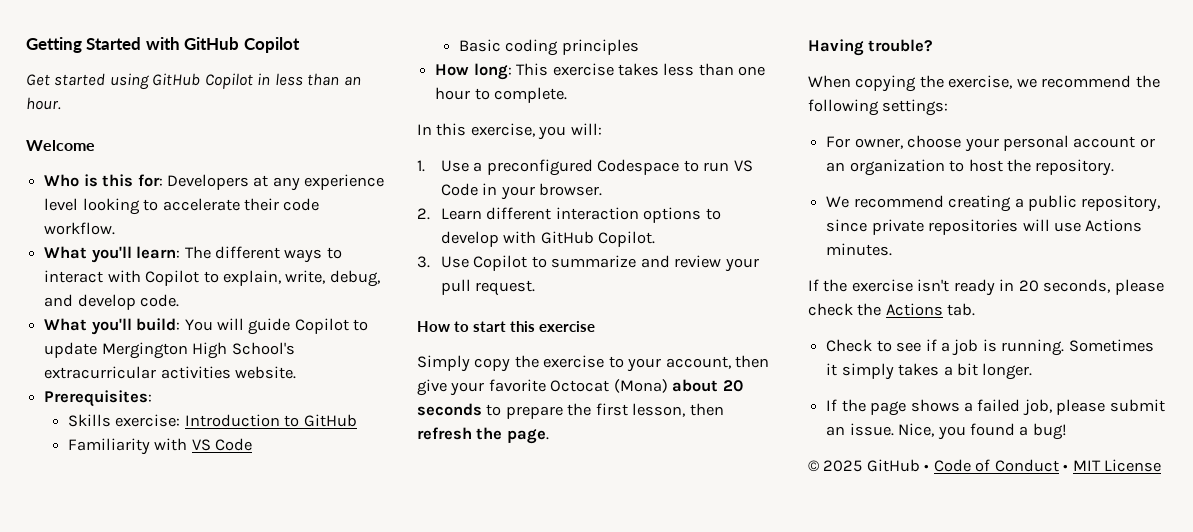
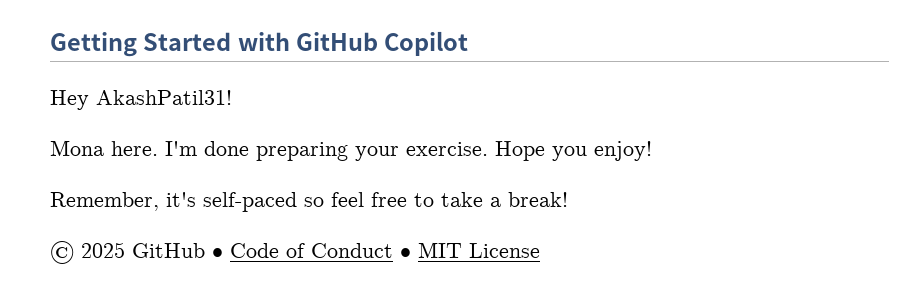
[26,73,361,90] [26,97,61,110] [26,140,95,151] [44,174,385,191] [44,198,320,215] [44,222,116,235] [44,246,342,263] [44,270,380,287] [44,294,180,310] [44,318,369,335] [44,342,295,359] [44,366,297,379] [44,390,153,407] [67,414,357,427] [67,438,253,455] [458,39,639,56] [435,63,766,80] [435,87,568,103] [417,123,602,140] [417,159,753,176] [440,183,603,200] [417,207,721,223] [440,231,656,247] [417,255,759,272] [440,279,536,296] [417,321,596,332] [417,355,770,372] [417,379,743,396] [417,403,724,419] [417,427,549,444] [808,39,934,56] [808,75,1160,92] [808,99,949,116] [826,135,1155,152] [826,159,1115,176] [826,195,1161,212] [826,219,1143,235] [826,243,893,256] [808,279,1164,296] [808,303,976,316] [826,339,1154,356] [826,363,1033,380] [826,399,1165,416] [826,423,1067,440] Get started using GitHub Copilot in less than an hour. // Welcome // Who is this for: Developers at any experience level looking to accelerate their code workflow. // What you'll learn: The different ways to interact with Copilot to explain, write, debug, and develop code. // What you'll build: You will guide Copilot to update Mergington High School's extracurricular activities website. // Prerequisites: // Skills exercise: Introduction to GitHub // Familiarity with VS Code // Basic coding principles // How long: This exercise takes less than one hour to complete. // In this exercise, you will: // 1. Use a preconfigured Codespace to run VS Code in your browser. // 2. Learn different interaction options to develop with GitHub Copilot. // 3. Use Copilot to summarize and review your pull request. // How to start this exercise // Simply copy the exercise to your account, then give your favorite Octocat (Mona) about 20 seconds to prepare the first lesson, then refresh the page. // Having trouble? // When copying the exercise, we recommend the following settings: // For owner, choose your personal account or an organization to host the repository. // We recommend creating a public repository, since private repositories will use Actions minutes. // If the exercise isn't ready in 20 seconds, please check the Actions tab. // Check to see if a job is running. Sometimes it simply takes a bit longer. // If the page shows a failed job, please submit an issue. Nice, you found a bug! -> [50,90,232,110] [50,140,652,161] [50,192,568,212] Hey AkashPatil31! // Mona here. I'm done preparing your exercise. Hope you enjoy! // Remember, it's self-paced so feel free to take a break!

